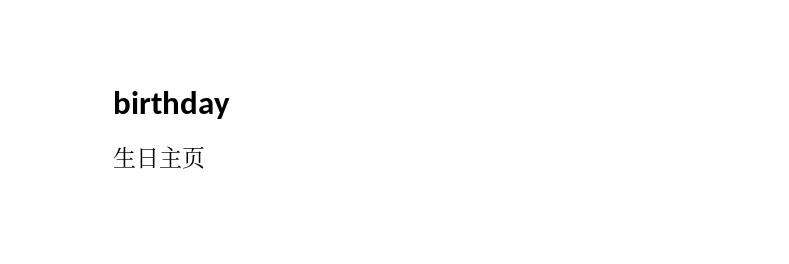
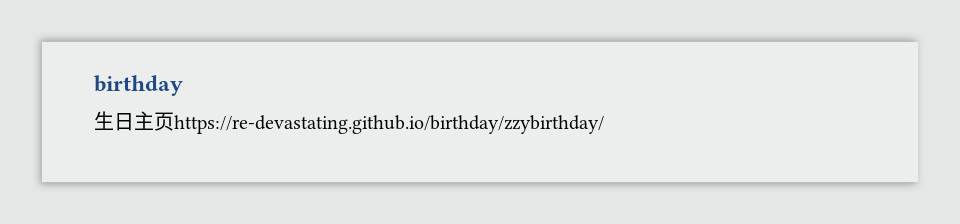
(205, 157) none -> [174,115,604,134] https://re-devastating.github.io/birthday/zzybirthday/

